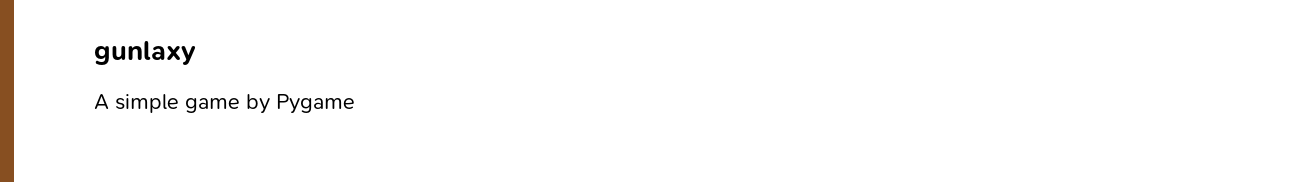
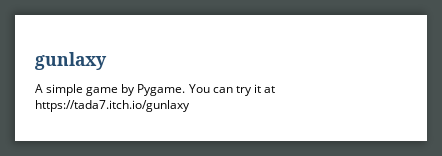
[276,94,355,114] Pygame -> [137,84,275,96] [35,100,190,112] Pygame. You can try it at https://tada7.itch.io/gunlaxy

